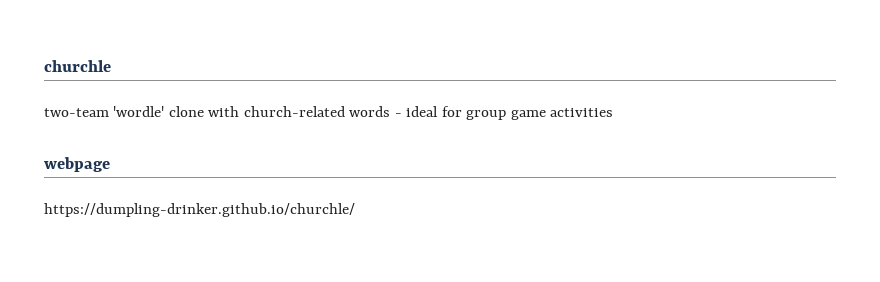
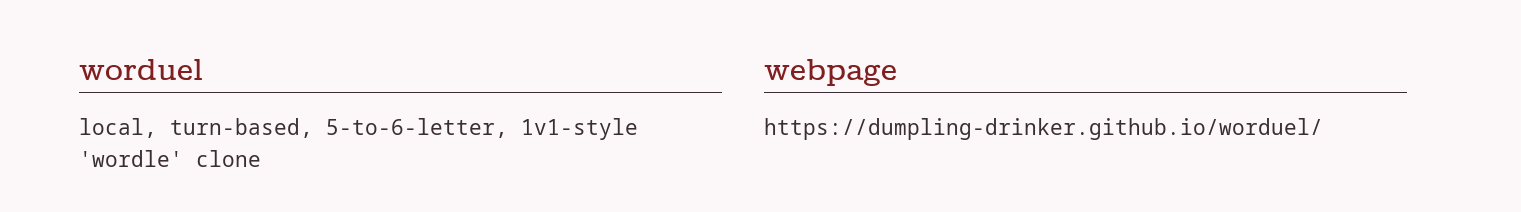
[44,60,111,72] [44,106,614,120] churchle // two-team 'wordle' clone with church-related words - ideal for group game activities -> [79,59,203,80] [79,118,638,140] [79,150,261,167] worduel // local, turn-based, 5-to-6-letter, 1v1-style 'wordle' clone
[44,203,355,217] https://dumpling-drinker.github.io/churchle/ -> [764,118,1323,140] https://dumpling-drinker.github.io/worduel/

